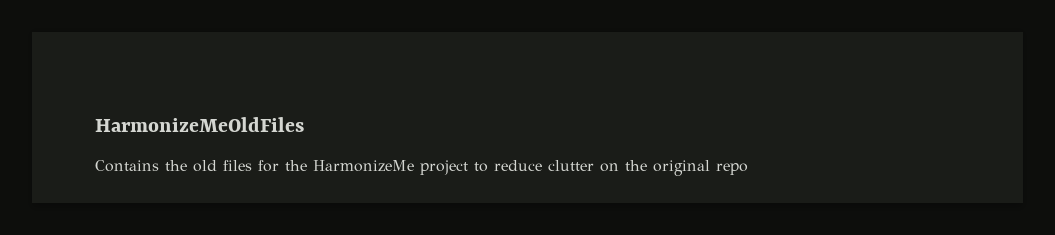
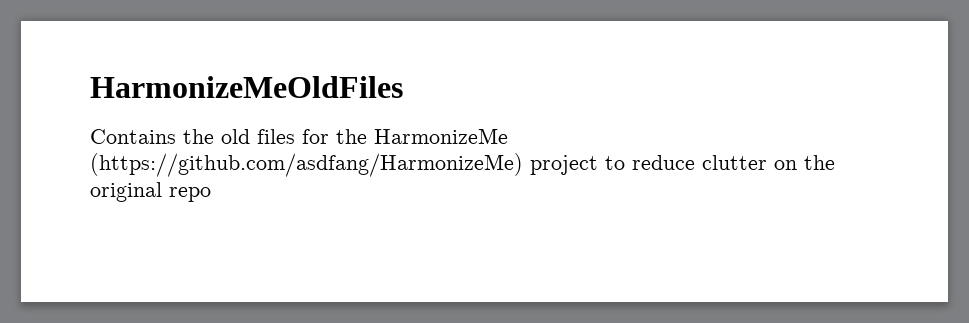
(414, 166) none -> [90,153,523,177] (https://github.com/asdfang/HarmonizeMe)

